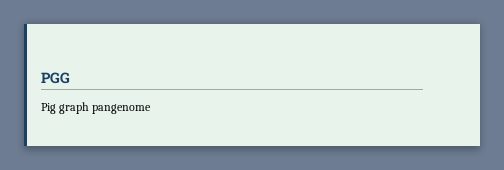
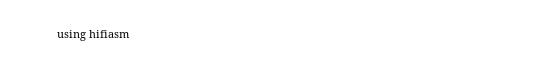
[41,72,70,84] [41,102,152,114] PGG // Pig graph pangenome -> [57,30,130,41] using hifiasm

